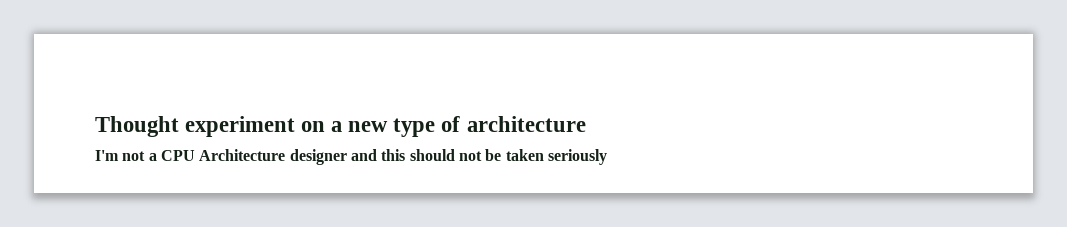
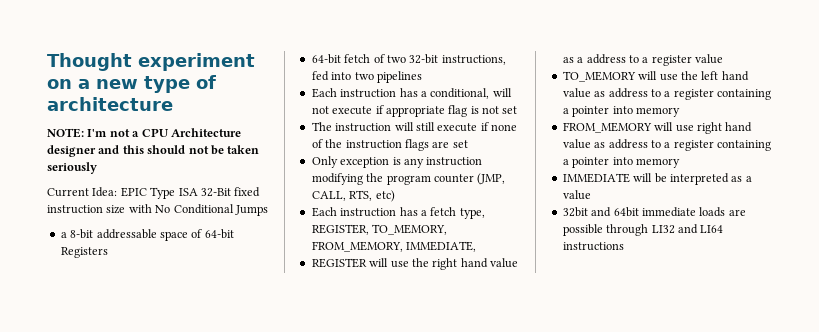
(586, 124) none -> [47,128,84,138] NOTE:
(607, 157) none -> [47,187,261,199] [47,204,268,216] [60,229,234,241] [60,247,108,258] [311,54,506,65] [311,71,422,83] [311,88,512,99] [311,105,518,117] [311,122,517,132] [311,139,468,151] [311,156,483,168] [311,173,506,185] [311,190,395,202] [311,207,485,219] [311,224,448,235] [311,241,477,252] [311,258,518,270] [562,54,723,66] [562,71,749,82] [562,88,771,100] [562,106,680,117] [562,122,753,134] [562,139,771,151] [562,157,680,168] [562,173,752,185] [562,190,591,200] [562,207,746,217] [562,224,724,236] [562,242,624,251] // Current Idea: EPIC Type ISA 32-Bit fixed instruction size with No Conditional Jumps // a 8-bit addressable space of 64-bit Registers // 64-bit fetch of two 32-bit instructions, fed into two pipelines // Each instruction has a conditional, will not execute if appropriate flag is not set // The instruction will still execute if none of the instruction flags are set // Only exception is any instruction modifying the program counter (JMP, CALL, RTS, etc) // Each instruction has a fetch type, REGISTER, TO_MEMORY, FROM_MEMORY, IMMEDIATE, // REGISTER will use the right hand value as a address to a register value // TO_MEMORY will use the left hand value as address to a register containing a pointer into memory // FROM_MEMORY will use right hand value as address to a register containing a pointer into memory // IMMEDIATE will be interpreted as a value // 32bit and 64bit immediate loads are possible through LI32 and LI64 instructions

